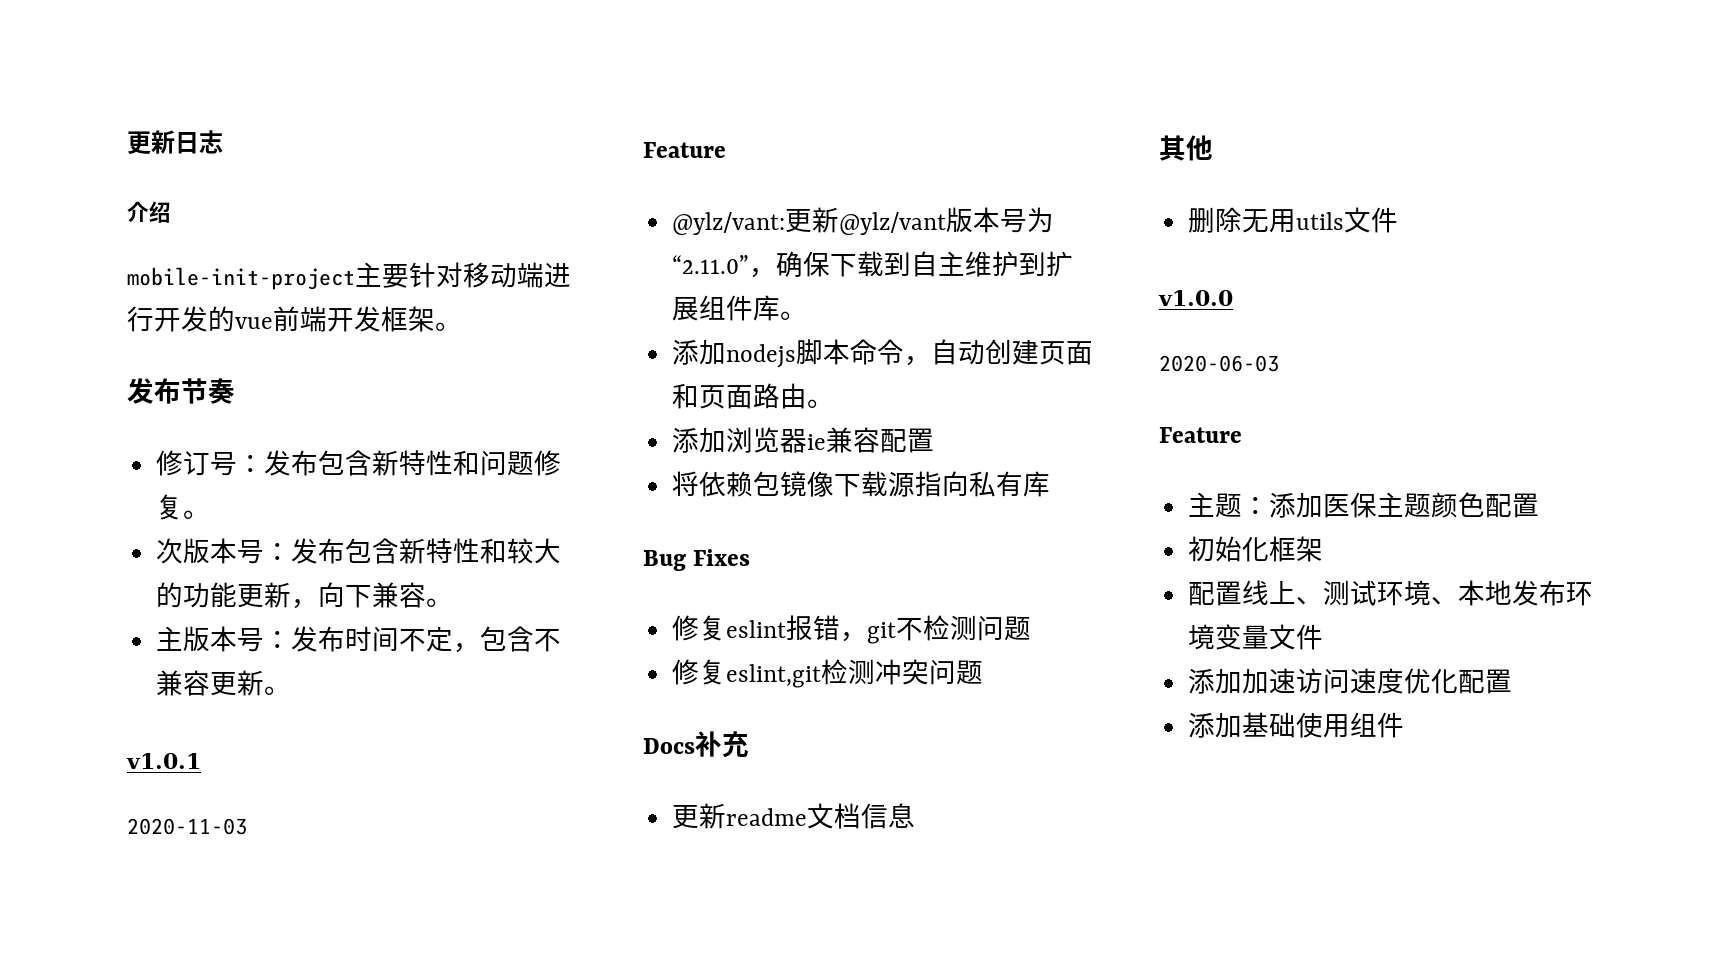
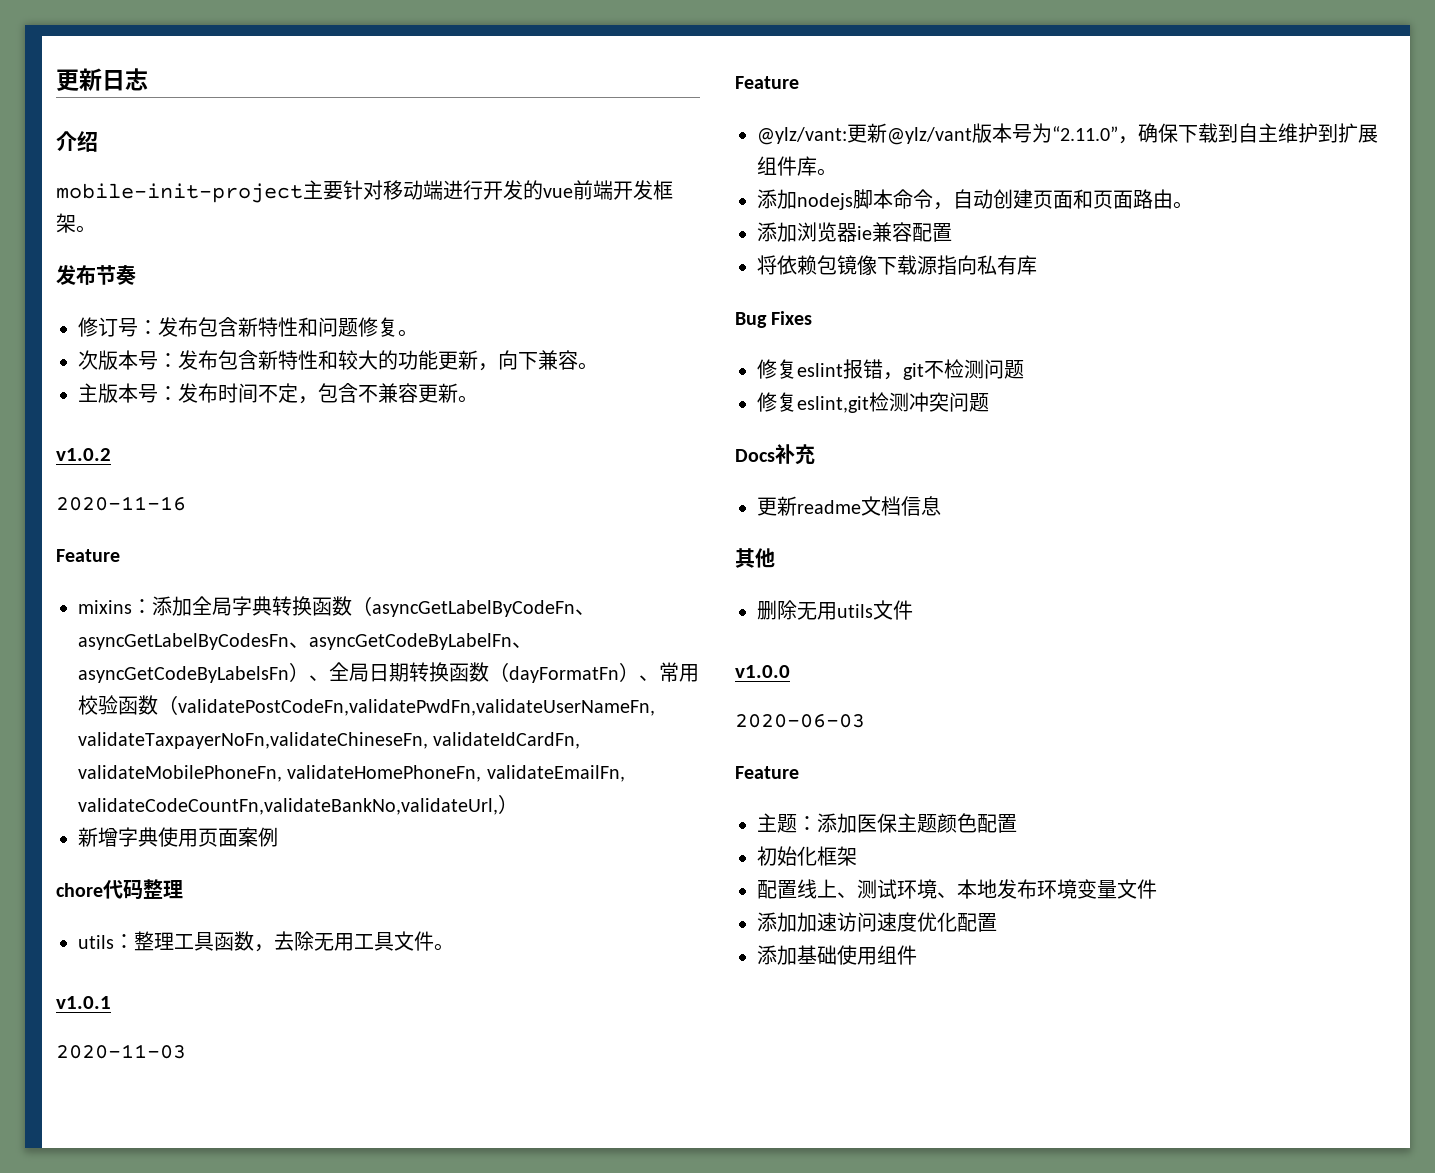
(292, 690) none -> [56,448,111,461] [56,496,186,511] [56,549,120,562] [78,596,595,617] [78,633,532,650] [78,662,699,683] [78,695,655,716] [78,732,581,749] [78,765,625,782] [78,794,518,815] [78,827,278,847] [56,879,183,900] [78,931,454,952] // v1.0.2 // 2020-11-16 // Feature // mixins：添加全局字典转换函数（asyncGetLabelByCodeFn、asyncGetLabelByCodesFn、asyncGetCodeByLabelFn、asyncGetCodeByLabelsFn）、全局日期转换函数（dayFormatFn）、常用校验函数（validatePostCodeFn,validatePwdFn,validateUserNameFn, validateTaxpayerNoFn,validateChineseFn, validateIdCardFn, validateMobilePhoneFn, validateHomePhoneFn, validateEmailFn, validateCodeCountFn,validateBankNo,validateUrl,） // 新增字典使用页面案例 // chore代码整理 // utils：整理工具函数，去除无用工具文件。

